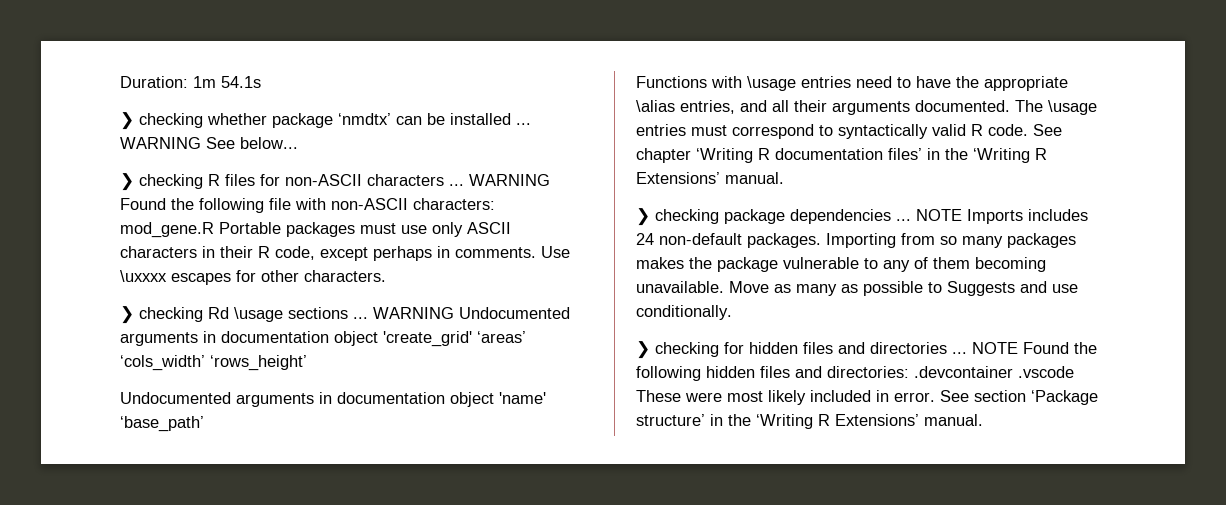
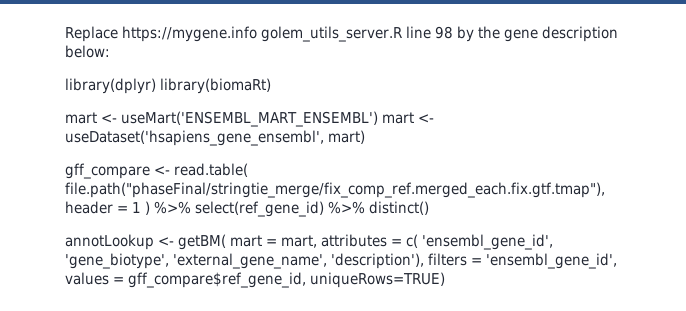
[120,76,261,88] [120,112,531,130] [120,137,298,149] [120,173,550,191] [120,198,495,213] [120,222,511,238] [120,246,570,261] [120,270,386,285] [120,306,570,324] [120,331,526,347] [120,355,307,371] [120,392,546,407] [120,416,204,432] [636,76,1068,91] [636,100,1097,115] [636,124,1062,139] [636,148,1047,163] [636,172,784,184] [636,208,1088,226] [636,233,1076,248] [636,257,1046,272] [636,281,1078,296] [636,305,732,320] [636,341,1097,359] [636,366,1074,381] [636,390,1098,405] [636,414,983,429] Duration: 1m 54.1s // ❯ checking whether package ‘nmdtx’ can be installed ... WARNING See below... // ❯ checking R files for non-ASCII characters ... WARNING Found the following file with non-ASCII characters: mod_gene.R Portable packages must use only ASCII characters in their R code, except perhaps in comments. Use \uxxxx escapes for other characters. // ❯ checking Rd \usage sections ... WARNING Undocumented arguments in documentation object 'create_grid' ‘areas’ ‘cols_width’ ‘rows_height’ // Undocumented arguments in documentation object 'name' ‘base_path’ // Functions with \usage entries need to have the appropriate \alias entries, and all their arguments documented. The \usage entries must correspond to syntactically valid R code. See chapter ‘Writing R documentation files’ in the ‘Writing R Extensions’ manual. // ❯ checking package dependencies ... NOTE Imports includes 24 non-default packages. Importing from so many packages makes the package vulnerable to any of them becoming unavailable. Move as many as possible to Suggests and use conditionally. // ❯ checking for hidden files and directories ... NOTE Found the following hidden files and directories: .devcontainer .vscode These were most likely included in error. See section ‘Package structure’ in the ‘Writing R Extensions’ manual. -> [65,26,619,42] [65,45,110,58] [65,78,272,94] [65,111,435,127] [65,130,366,146] [65,163,249,179] [65,182,605,198] [65,201,430,217] [65,234,554,250] [65,253,618,269] [65,272,446,288] Replace https://mygene.info golem_utils_server.R line 98 by the gene description below: // library(dplyr) library(biomaRt) // mart <- useMart('ENSEMBL_MART_ENSEMBL') mart <- useDataset('hsapiens_gene_ensembl', mart) // gff_compare <- read.table( file.path("phaseFinal/stringtie_merge/fix_comp_ref.merged_each.fix.gtf.tmap"), header = 1 ) %>% select(ref_gene_id) %>% distinct() // annotLookup <- getBM( mart = mart, attributes = c( 'ensembl_gene_id', 'gene_biotype', 'external_gene_name', 'description'), filters = 'ensembl_gene_id', values = gff_compare$ref_gene_id, uniqueRows=TRUE)

